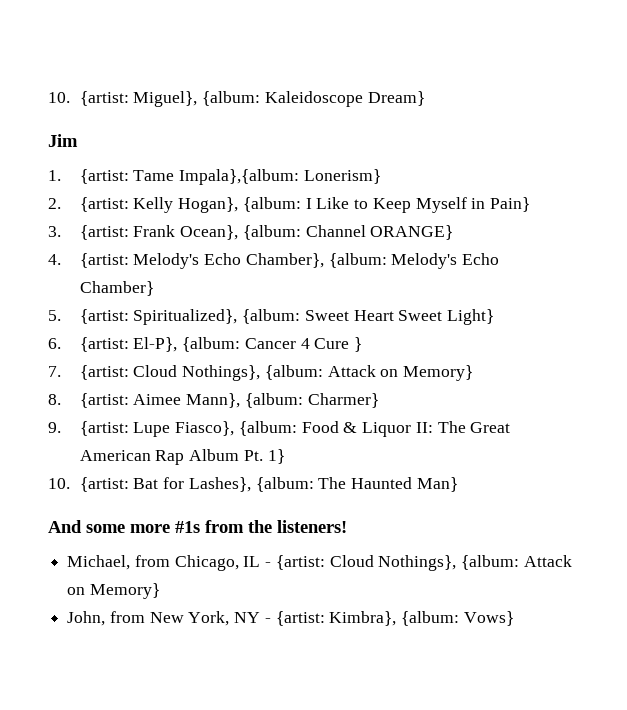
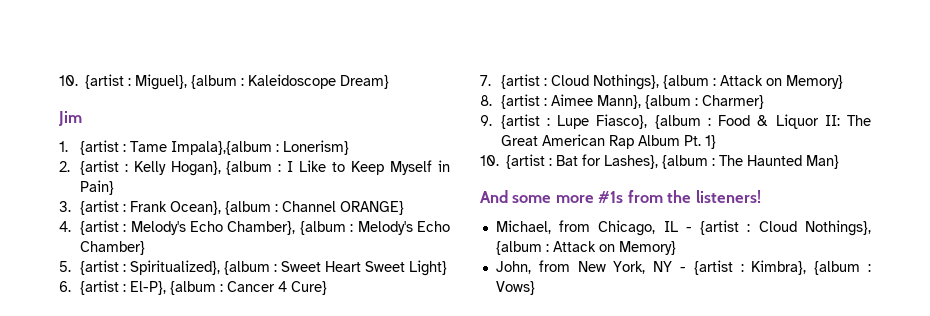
[48,91,261,107] 10. {artist: Miguel}, {album: -> [59,74,245,90] 10. {artist : Miguel}, {album :
[79,169,381,185] [48,197,301,213] {artist: Tame Impala},{album: Lonerism} // 2. {artist: Kelly Hogan}, {album: -> [79,140,349,155] [59,160,282,176] {artist : Tame Impala},{album : Lonerism} // 2. {artist : Kelly Hogan}, {album :
[79,225,301,240] {artist: Frank Ocean}, {album: -> [79,200,278,215] {artist : Frank Ocean}, {album :
[79,253,129,268] {artist: -> [79,220,127,235] {artist :
[328,253,387,268] {album: -> [299,221,354,235] {album :
[79,309,301,325] {artist: Spiritualized}, {album: -> [79,260,277,275] {artist : Spiritualized}, {album :
[79,337,363,352] [48,365,474,381] [48,393,379,408] [48,421,297,437] {artist: El-P}, {album: Cancer 4 Cure } // 7. {artist: Cloud Nothings}, {album: Attack on Memory} // 8. {artist: Aimee Mann}, {album: Charmer} // 9. {artist: Lupe Fiasco}, {album: -> [79,280,327,295] [480,74,843,90] [480,94,764,109] [480,114,711,129] {artist : El-P}, {album : Cancer 4 Cure} // 7. {artist : Cloud Nothings}, {album : Attack on Memory} // 8. {artist : Aimee Mann}, {album : Charmer} // 9. {artist : Lupe Fiasco}, {album :
[79,477,129,492] {artist: -> [506,154,553,169] {artist :
[255,477,314,492] {album: -> [662,155,716,169] {album :
[275,555,520,571] {artist: Cloud Nothings}, {album: -> [700,220,871,236] [495,241,549,255] {artist : Cloud Nothings}, {album :
[275,611,460,626] {artist: Kimbra}, {album: -> [693,260,871,275] {artist : Kimbra}, {album :

